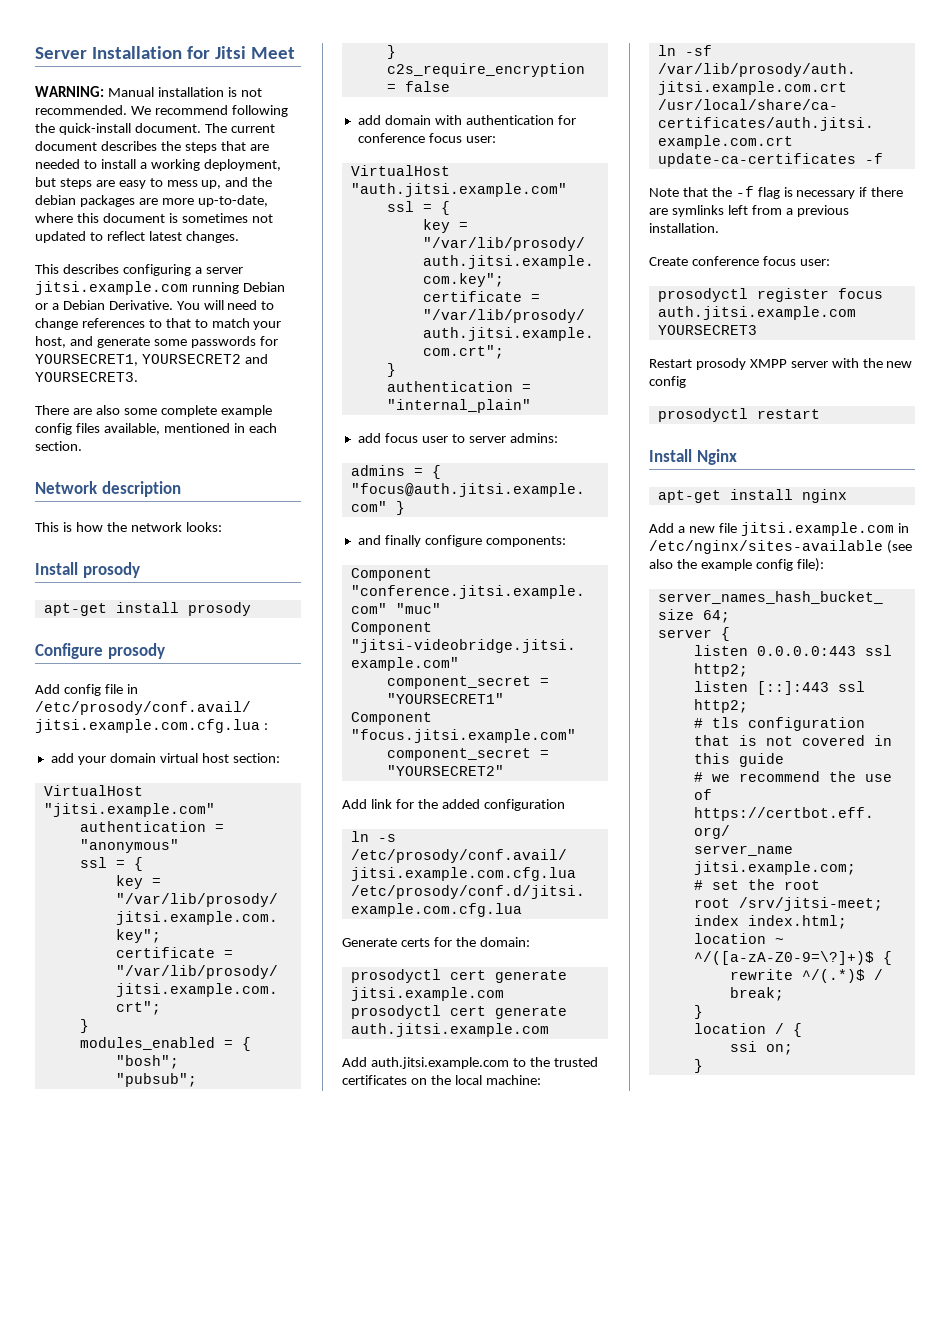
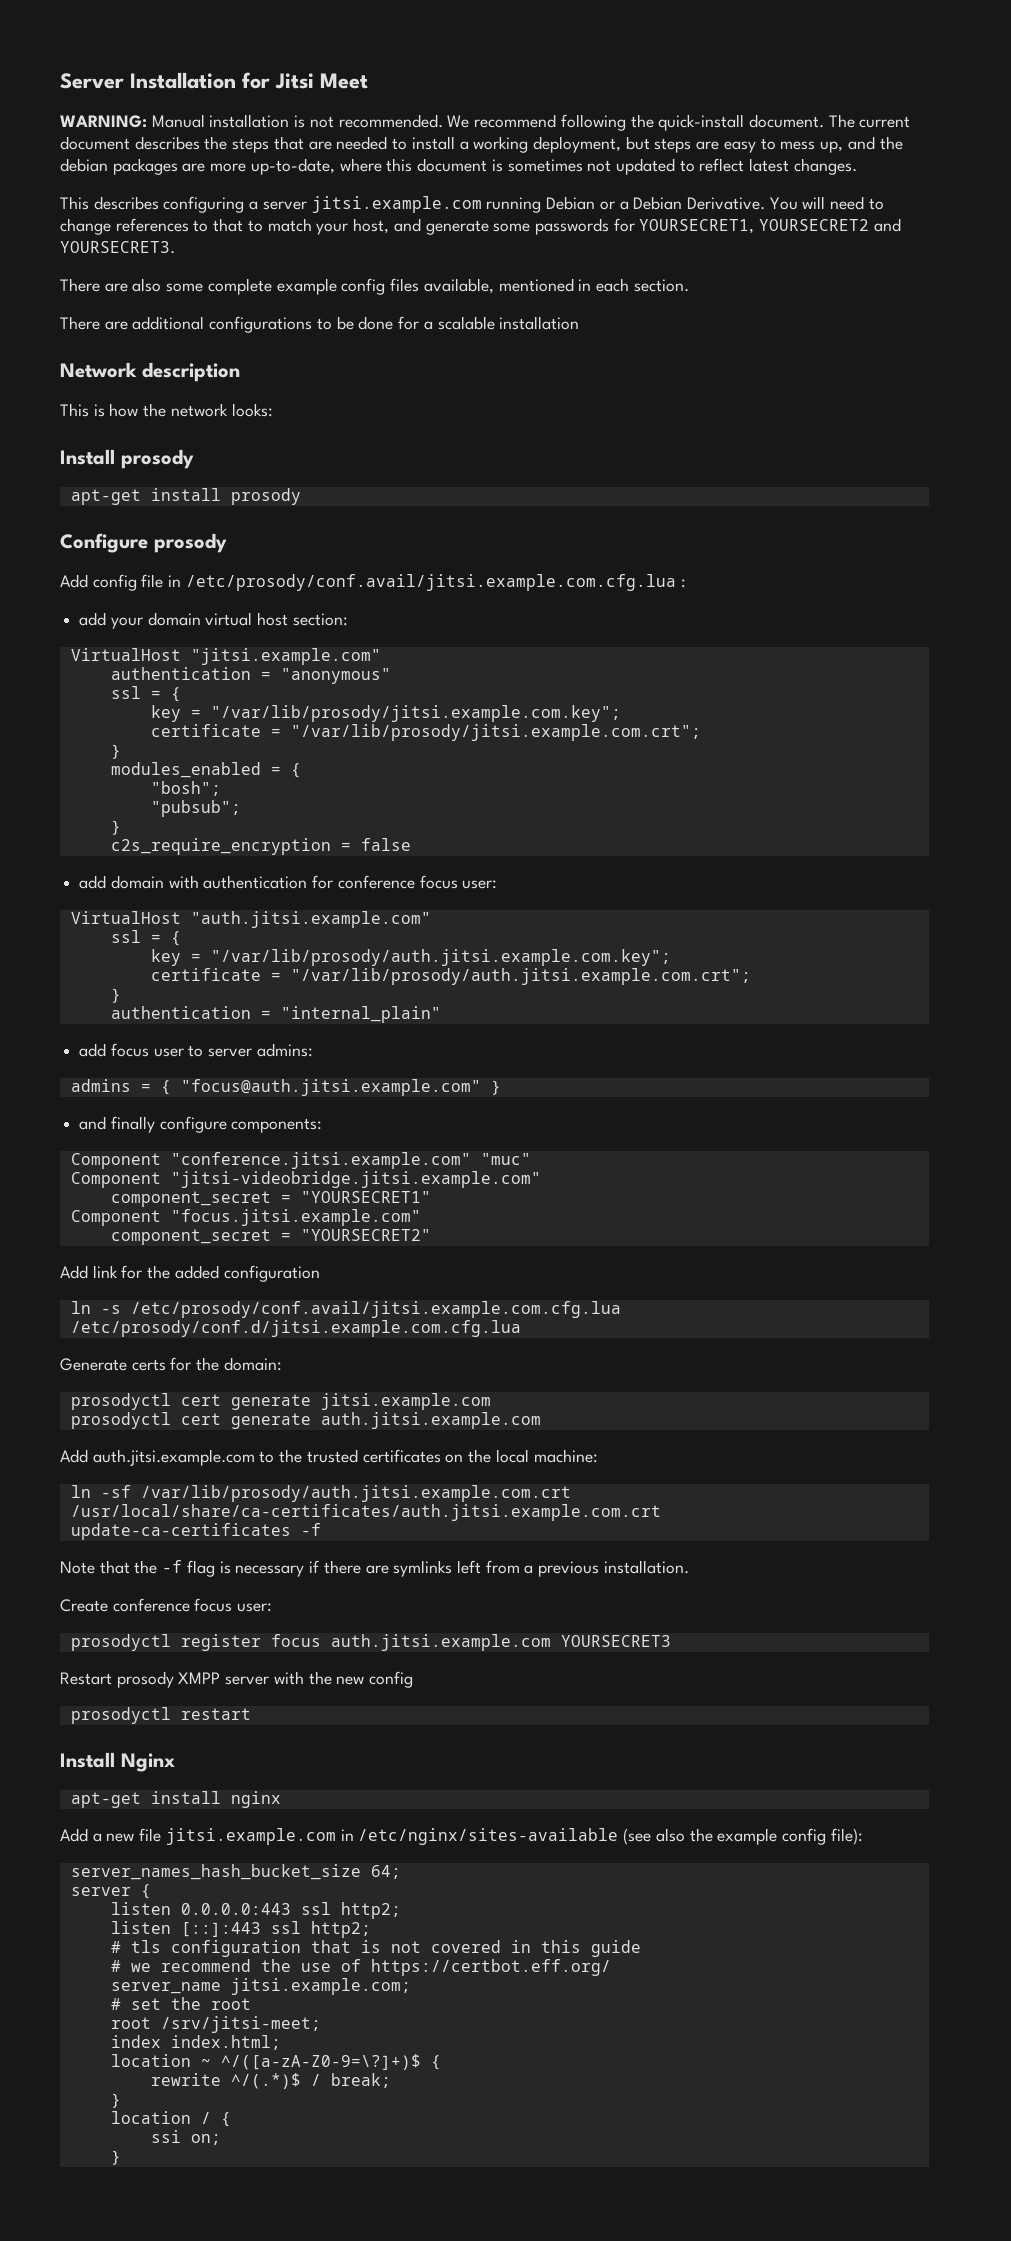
(82, 446) none -> [60,316,580,333] // There are additional configurations to be done for a scalable installation

